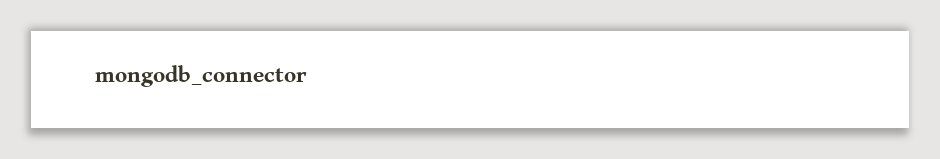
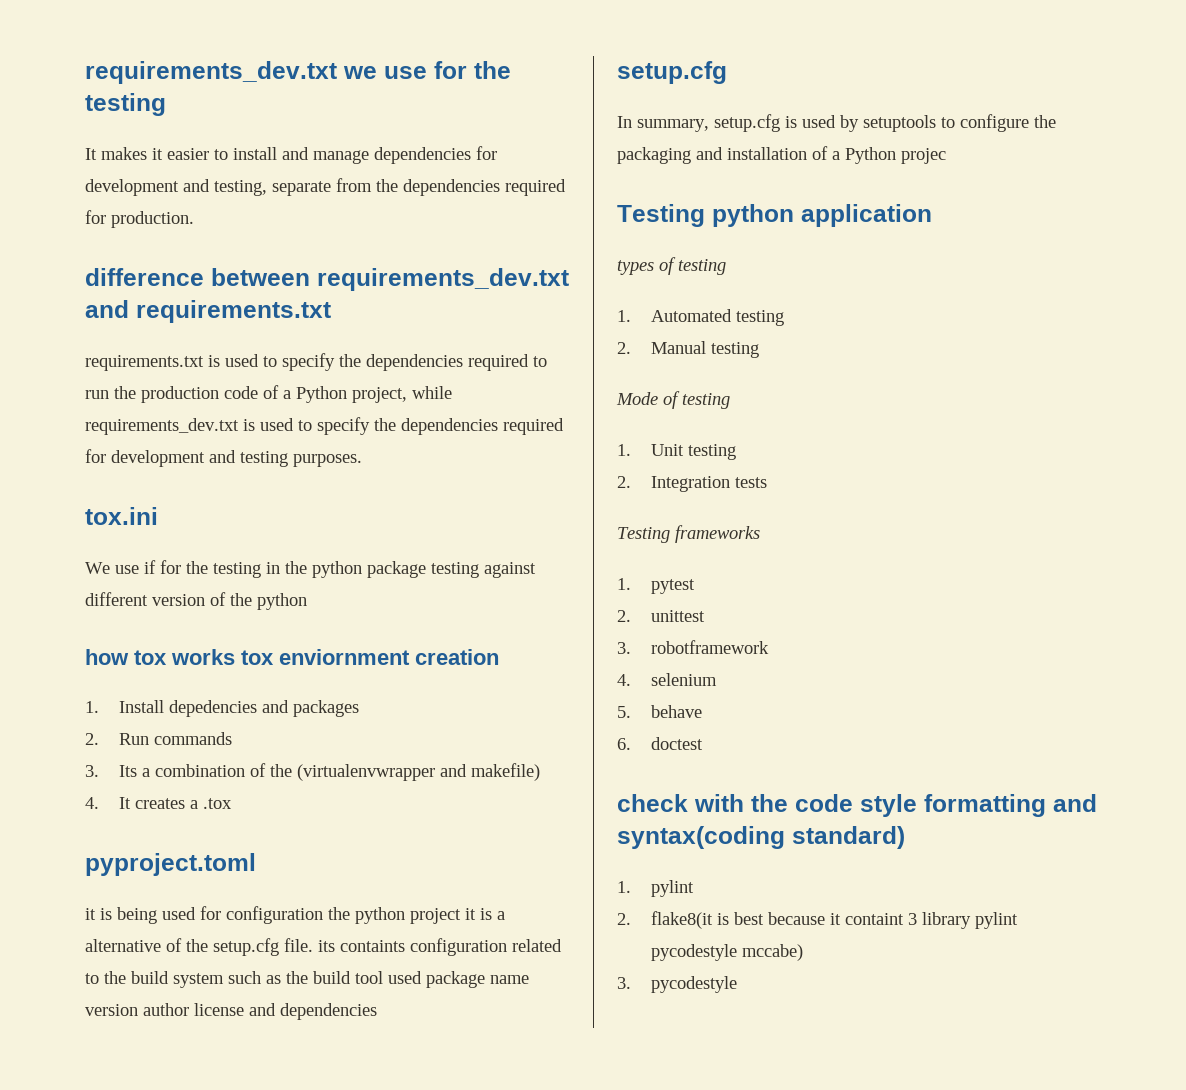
[95,65,307,87] mongodb_connector -> [85,61,511,84] [85,93,166,116] [85,146,497,164] [85,178,566,196] [85,210,194,228] [85,268,569,291] [85,300,331,323] [85,353,547,371] [85,385,452,403] [85,417,564,435] [85,449,362,467] [85,507,158,525] [85,560,536,578] [85,592,307,610] [85,649,499,665] [85,700,360,717] [85,732,233,745] [85,763,541,781] [85,797,233,809] [85,853,256,876] [85,906,505,924] [85,938,562,956] [85,971,529,988] [85,1003,377,1020] [617,61,727,84] [617,114,1056,132] [617,146,946,164] [617,204,932,227] [617,257,726,275] [617,309,785,326] [617,341,760,358] [616,391,730,409] [617,444,737,460] [617,476,768,492] [617,525,760,543] [617,578,696,594] [617,610,706,622] [617,640,770,654] [617,673,718,686] [617,705,703,718] [617,737,704,750] [617,794,1097,817] [617,826,905,849] [617,880,695,897] [617,911,1019,929] [651,944,804,961] [617,976,738,993] requirements_dev.txt we use for the testing // It makes it easier to install and manage dependencies for development and testing, separate from the dependencies required for production. // difference between requirements_dev.txt and requirements.txt // requirements.txt is used to specify the dependencies required to run the production code of a Python project, while requirements_dev.txt is used to specify the dependencies required for development and testing purposes. // tox.ini // We use if for the testing in the python package testing against different version of the python // how tox works tox enviornment creation // 1. Install depedencies and packages // 2. Run commands // 3. Its a combination of the (virtualenvwrapper and makefile) // 4. It creates a .tox // pyproject.toml // it is being used for configuration the python project it is a alternative of the setup.cfg file. its containts configuration related to the build system such as the build tool used package name version author license and dependencies // setup.cfg // In summary, setup.cfg is used by setuptools to configure the packaging and installation of a Python projec // Testing python application // types of testing // 1. Automated testing // 2. Manual testing // Mode of testing // 1. Unit testing // 2. Integration tests // Testing frameworks // 1. pytest // 2. unittest // 3. robotframework // 4. selenium // 5. behave // 6. doctest // check with the code style formatting and syntax(coding standard) // 1. pylint // 2. flake8(it is best because it containt 3 library pylint pycodestyle mccabe) // 3. pycodestyle

